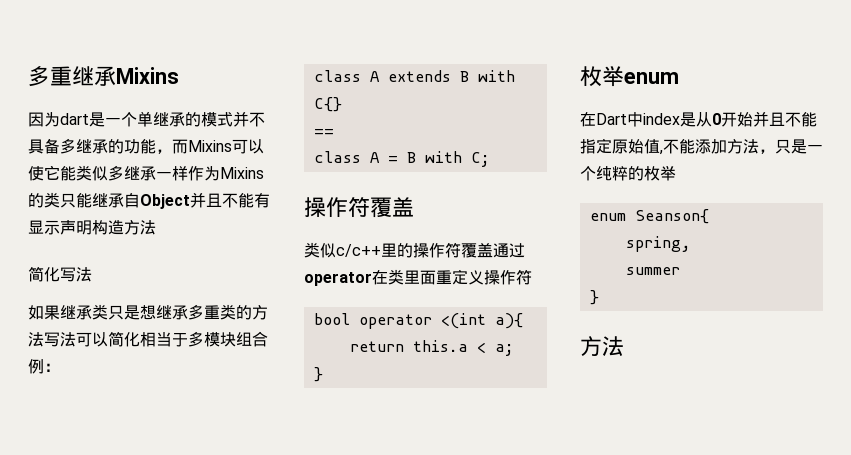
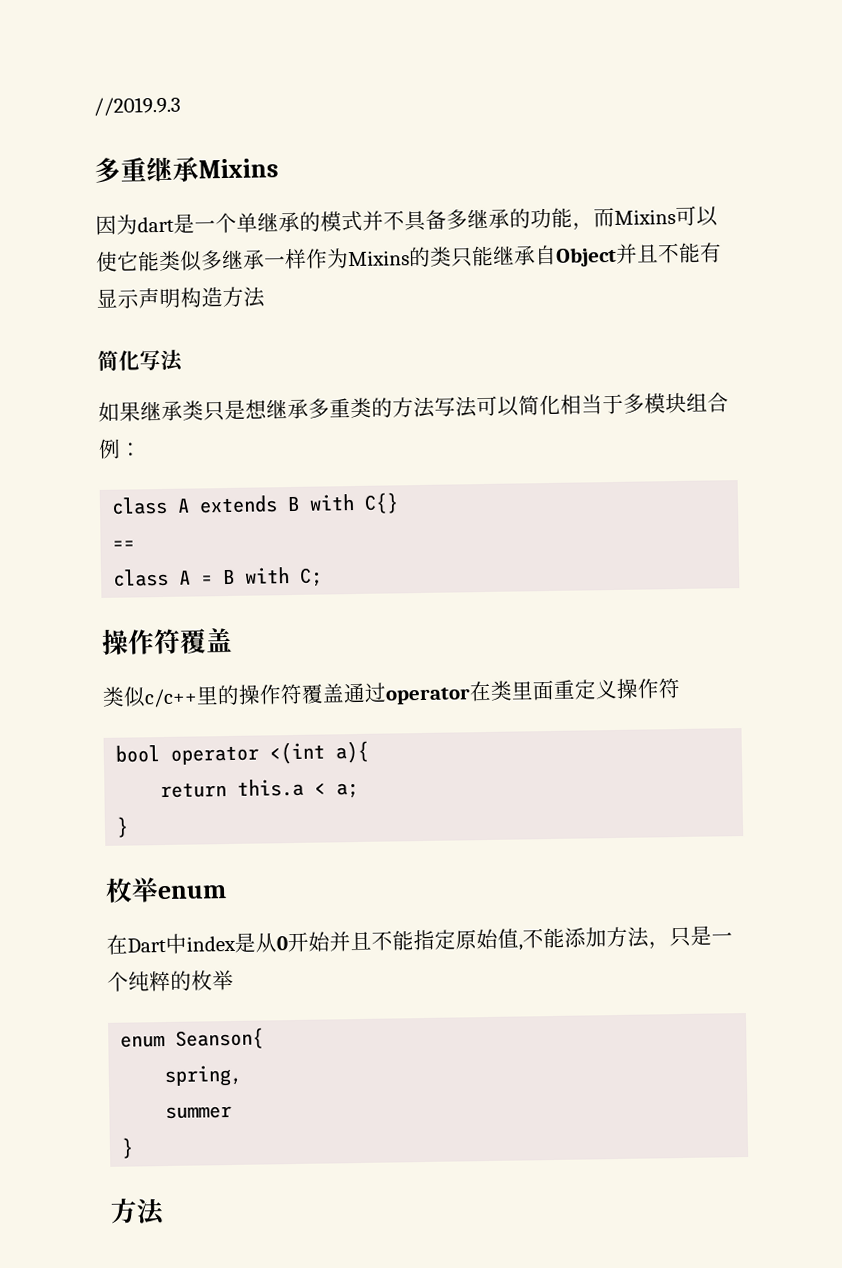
(28, 76) none -> [93,96,181,117] //2019.9.3 //

